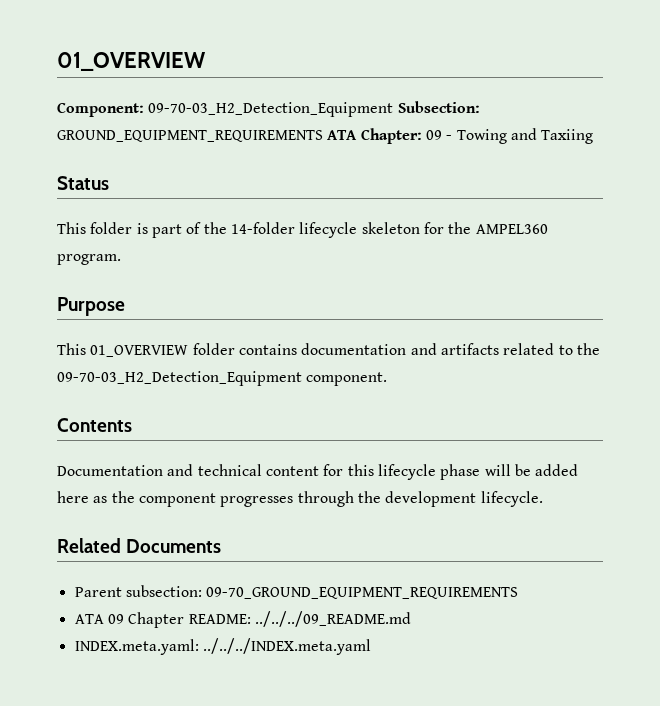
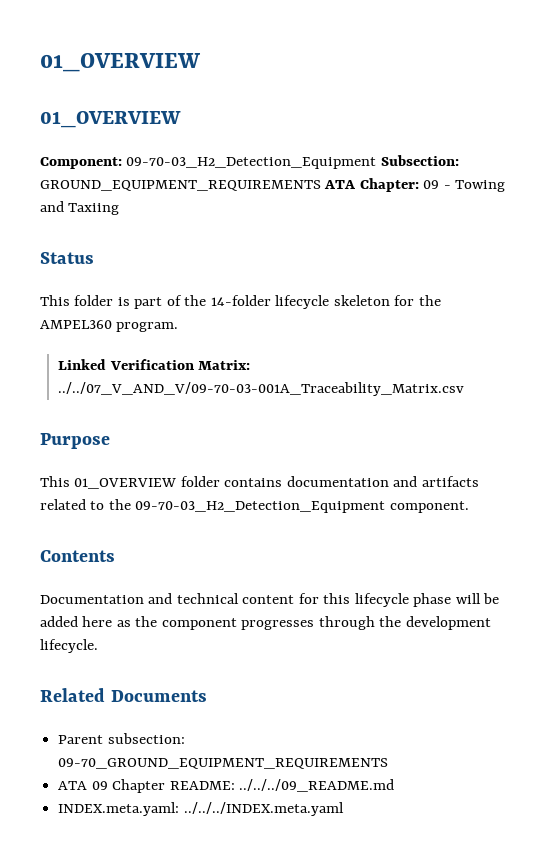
[57,52,206,71] 01_OVERVIEW -> [40,53,201,72] [40,111,181,128] 01_OVERVIEW // 01_OVERVIEW
(121, 259) none -> [58,359,251,370] [58,382,465,396] // Linked Verification Matrix: ../../07_V_AND_V/09-70-03-001A_Traceability_Matrix.csv

